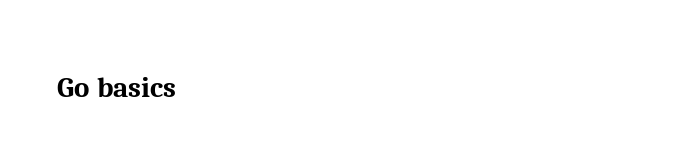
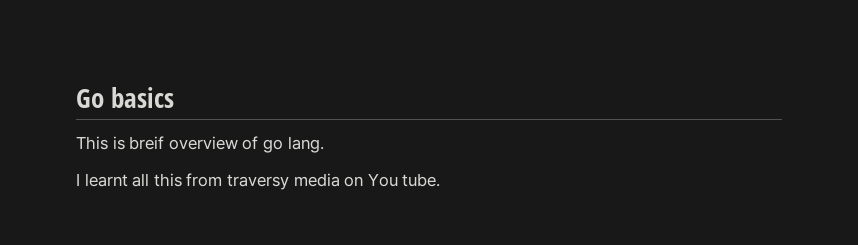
(176, 87) none -> [76,136,324,153] [76,173,441,190] // This is breif overview of go lang. // I learnt all this from traversy media on You tube.

